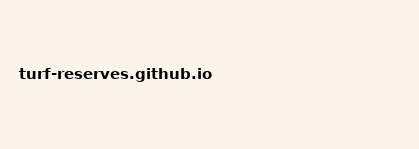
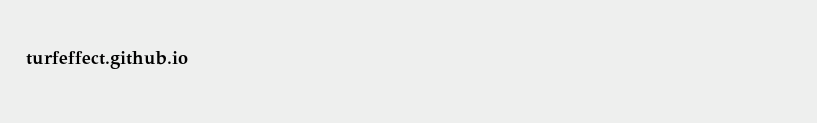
[19,68,212,82] turf-reserves.github.io -> [26,51,188,69] turfeffect.github.io

